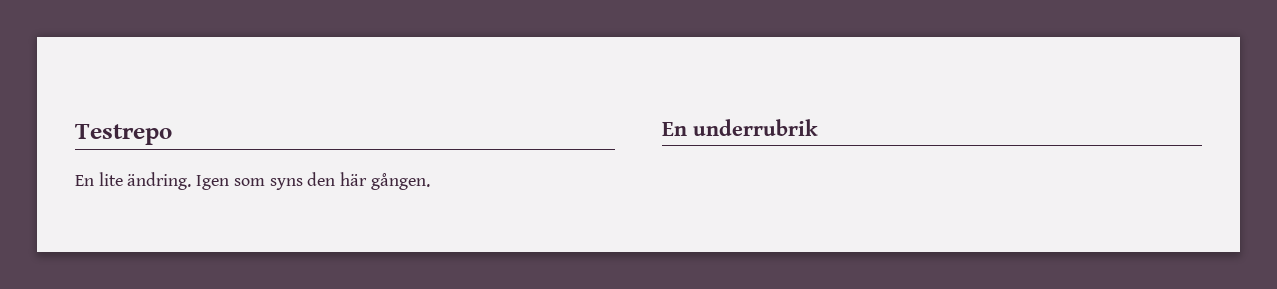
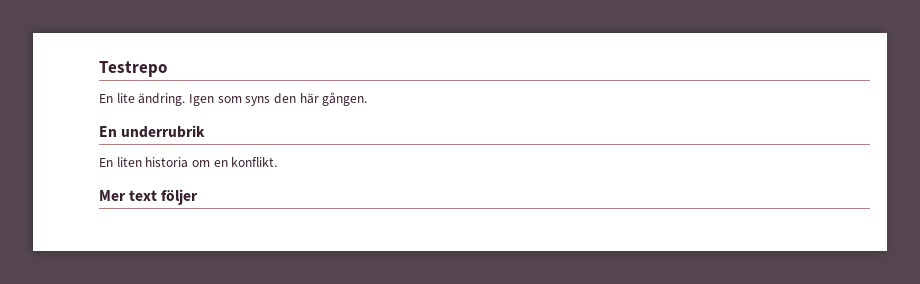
(818, 127) none -> [99,157,278,168] [99,189,199,205] // En liten historia om en konflikt. // Mer text följer

